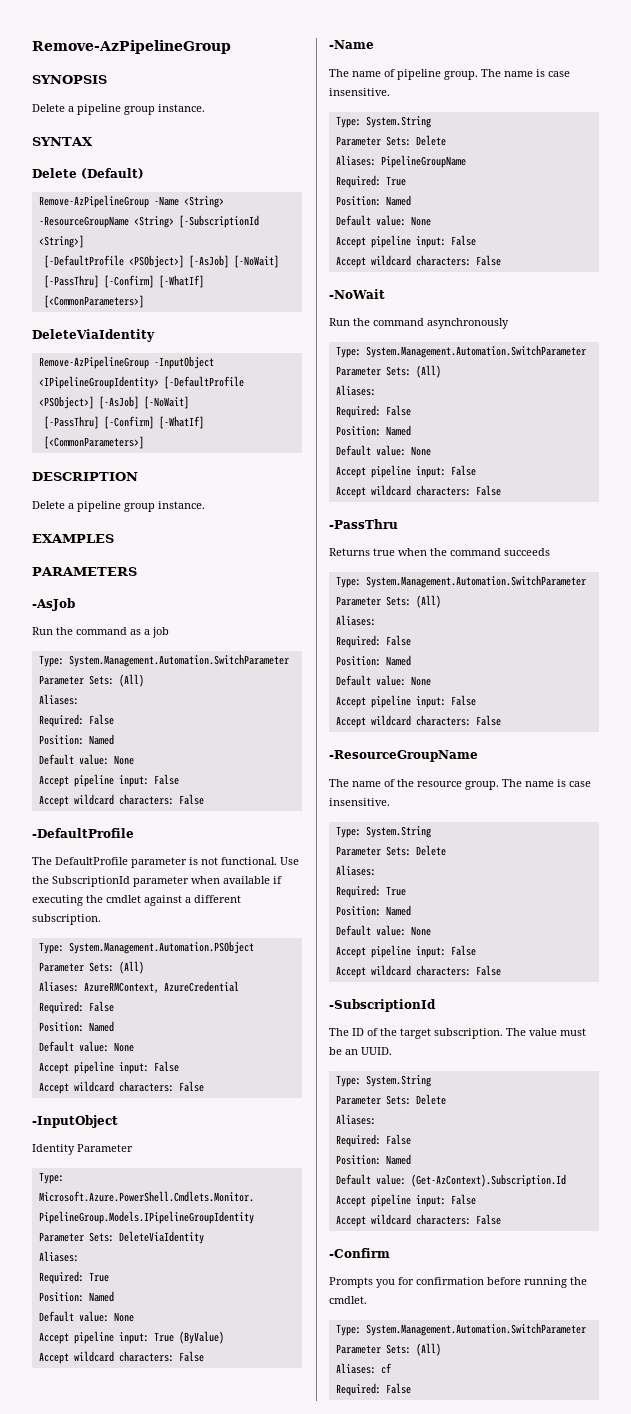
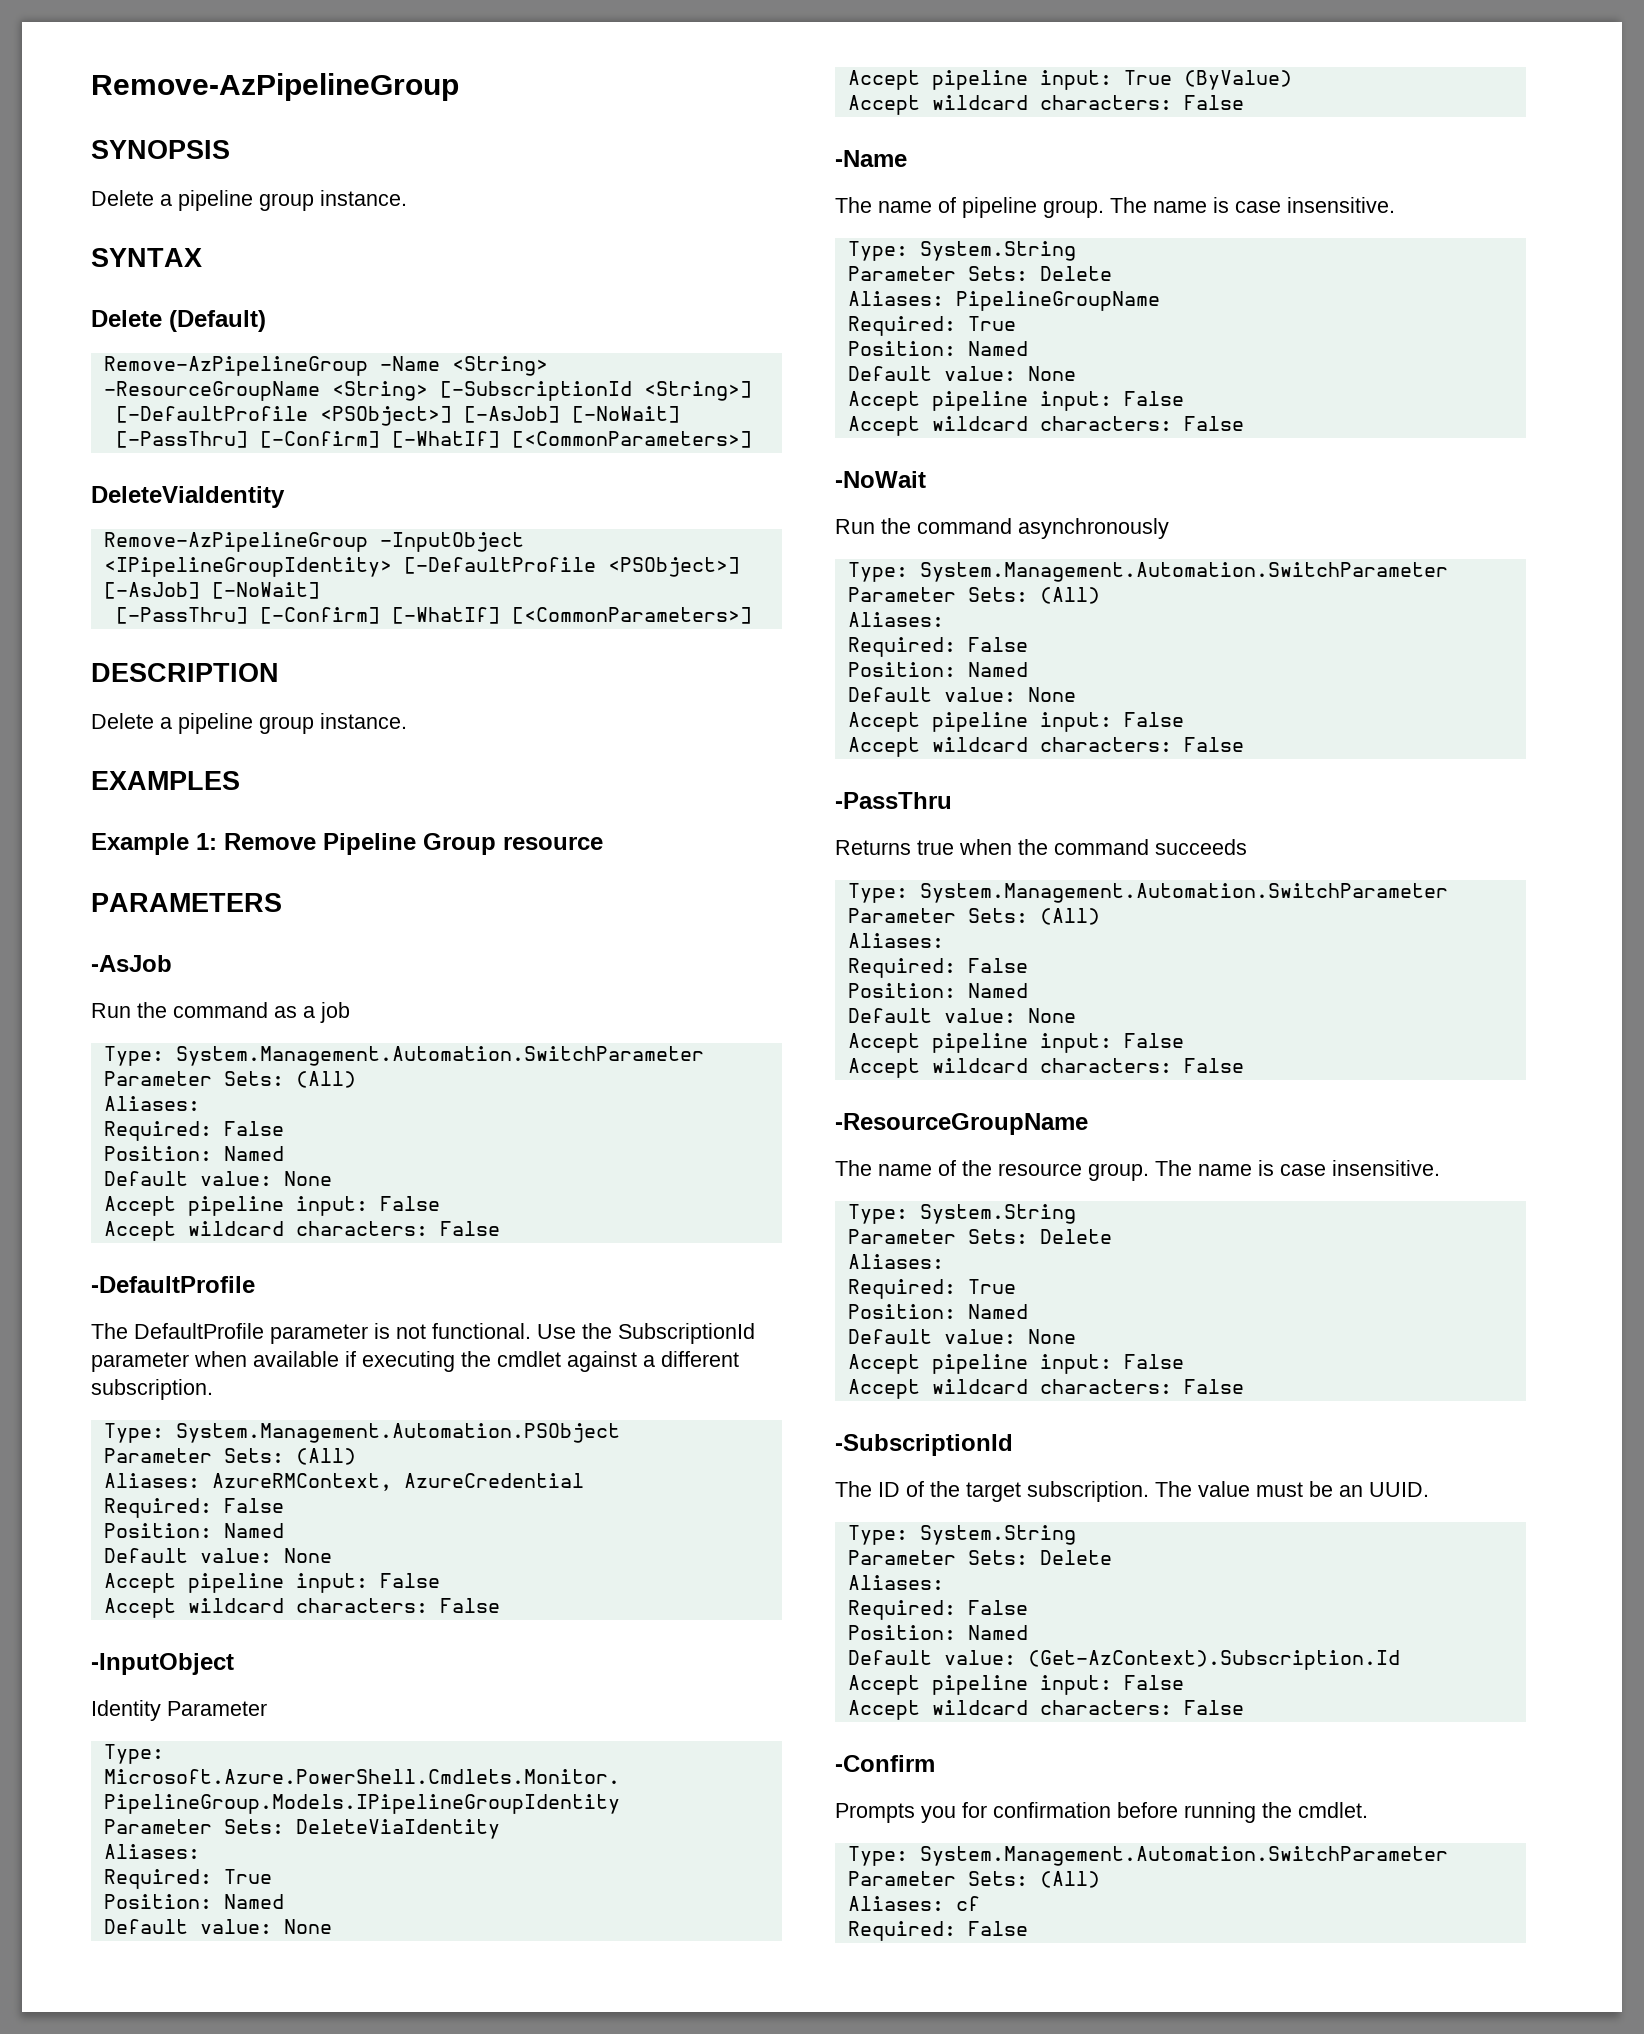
(114, 538) none -> [91,833,603,855] // Example 1: Remove Pipeline Group resource

